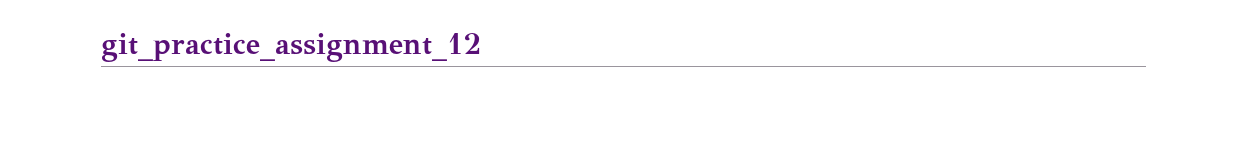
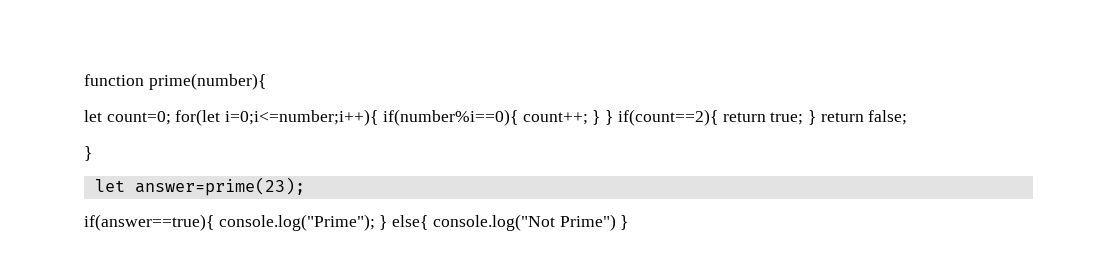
[101,33,481,62] git_practice_assignment_12 -> [84,73,266,90] [84,109,908,126] [84,146,92,161] [94,177,305,196] [84,214,629,231] function prime(number){ // let count=0; for(let i=0;i<=number;i++){ if(number%i==0){ count++; } } if(count==2){ return true; } return false; // } // let answer=prime(23); // if(answer==true){ console.log("Prime"); } else{ console.log("Not Prime") }

